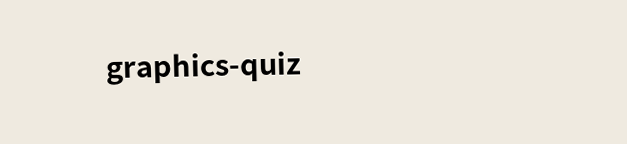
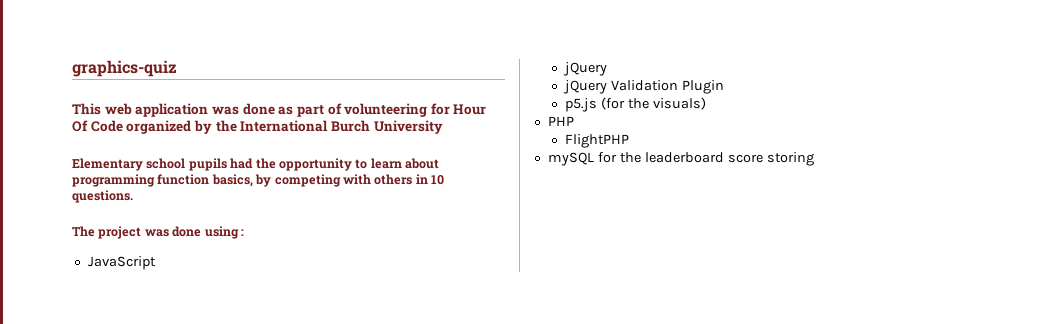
(302, 68) none -> [72,103,487,117] [72,120,443,134] [72,158,439,171] [72,174,444,187] [72,190,133,203] [72,226,244,239] [87,256,156,270] [562,62,607,76] [562,80,724,94] [564,97,706,112] [547,116,574,126] [564,134,629,148] [547,152,814,166] // This web application was done as part of volunteering for Hour Of Code organized by the International Burch University // Elementary school pupils had the opportunity to learn about programming function basics, by competing with others in 10 questions. // The project was done using : // JavaScript // jQuery // jQuery Validation Plugin // p5.js (for the visuals) // PHP // FlightPHP // mySQL for the leaderboard score storing

